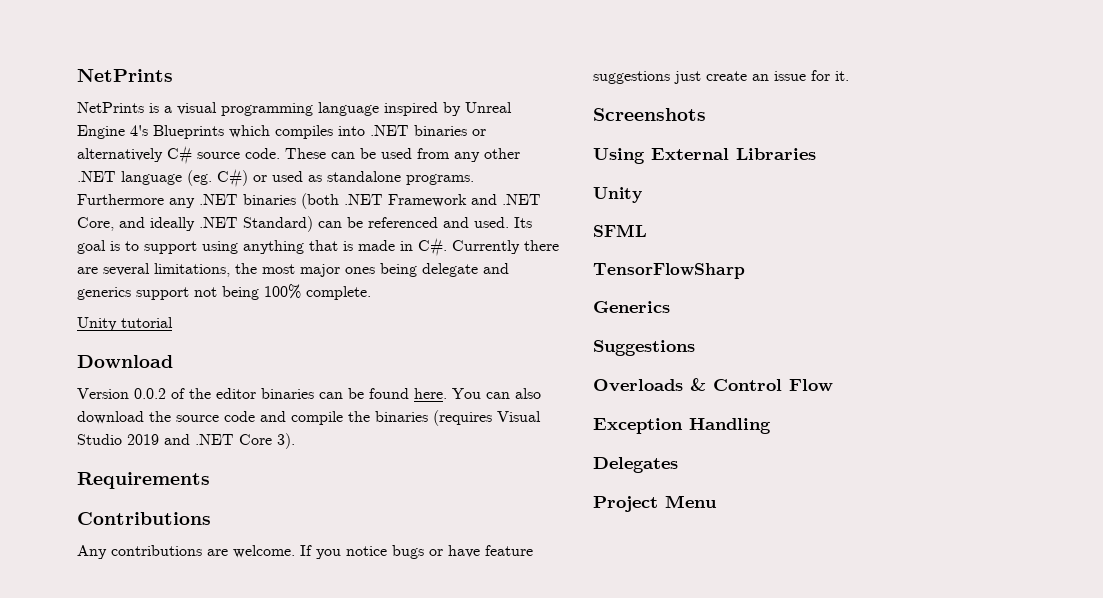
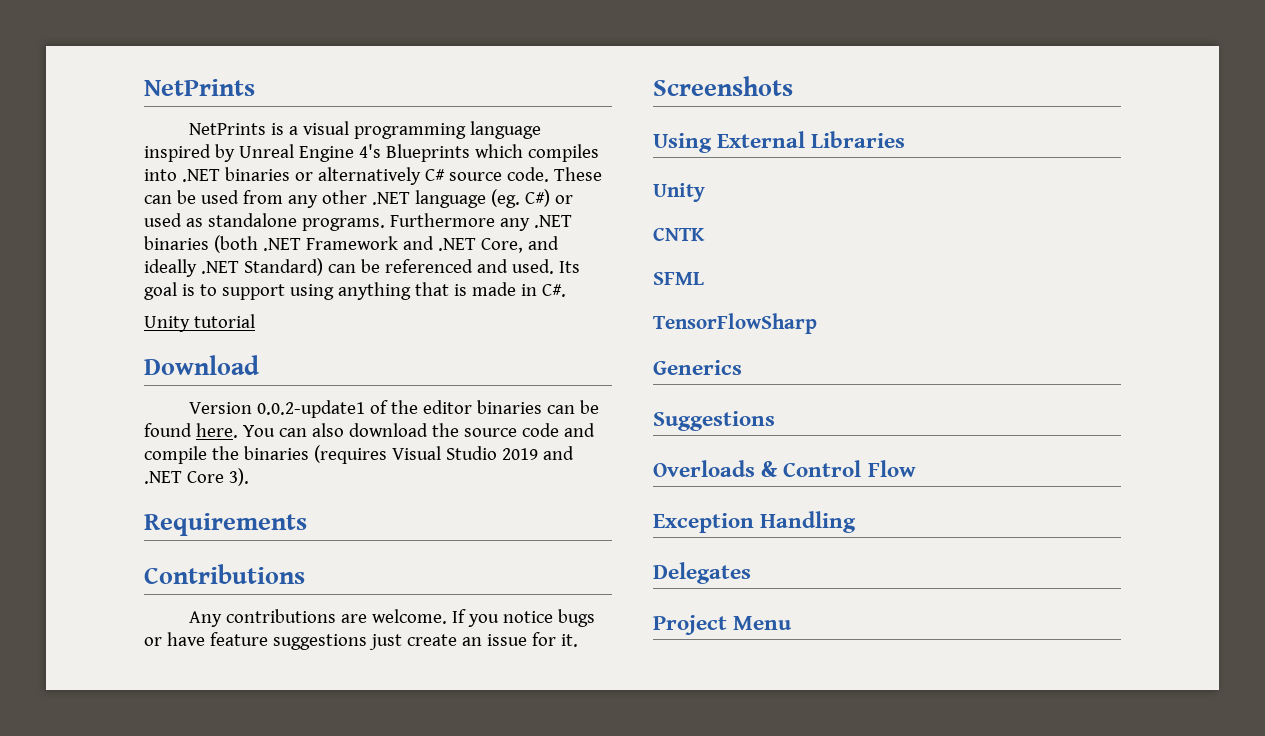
[452,240,559,254] [77,263,509,277] [77,284,371,300] Currently there are several limitations, the most major ones being delegate and generics support not being 100% complete. -> (566, 290) none
[134,388,166,399] 0.0.2 -> [257,400,366,418] 0.0.2-update1
(642, 195) none -> [653,228,705,241] // CNTK

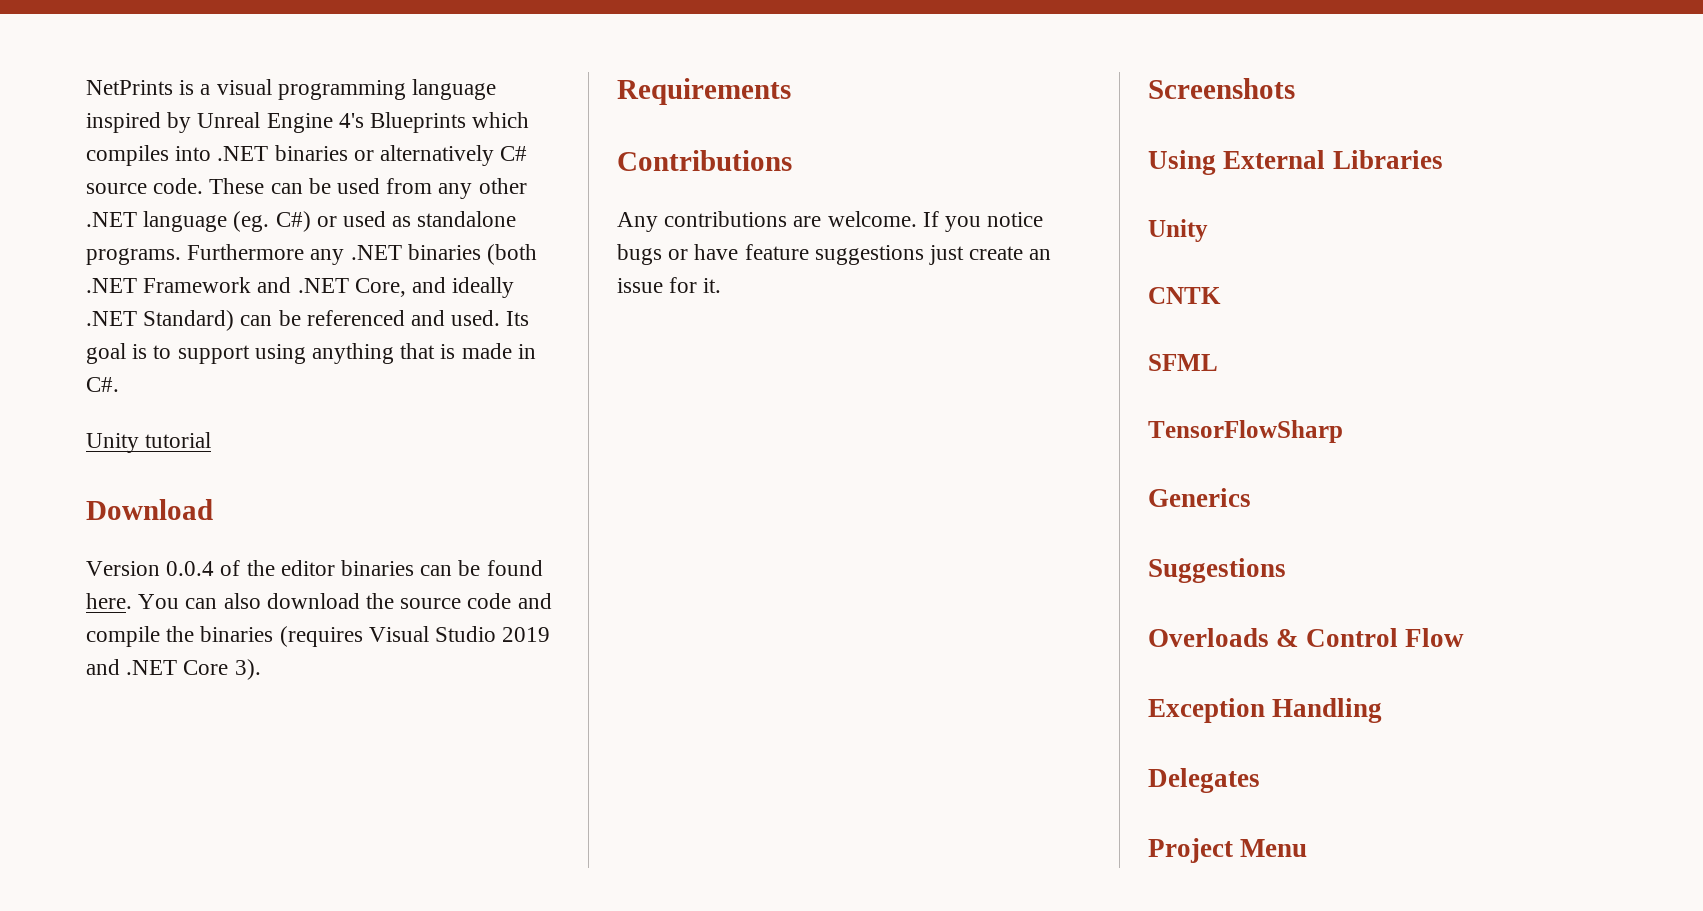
[144,79,255,96] [189,123,267,135] NetPrints // NetPrints -> [86,80,173,95] NetPrints
[257,400,366,418] 0.0.2-update1 -> [166,561,215,576] 0.0.4

